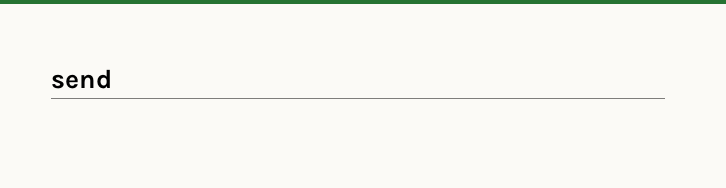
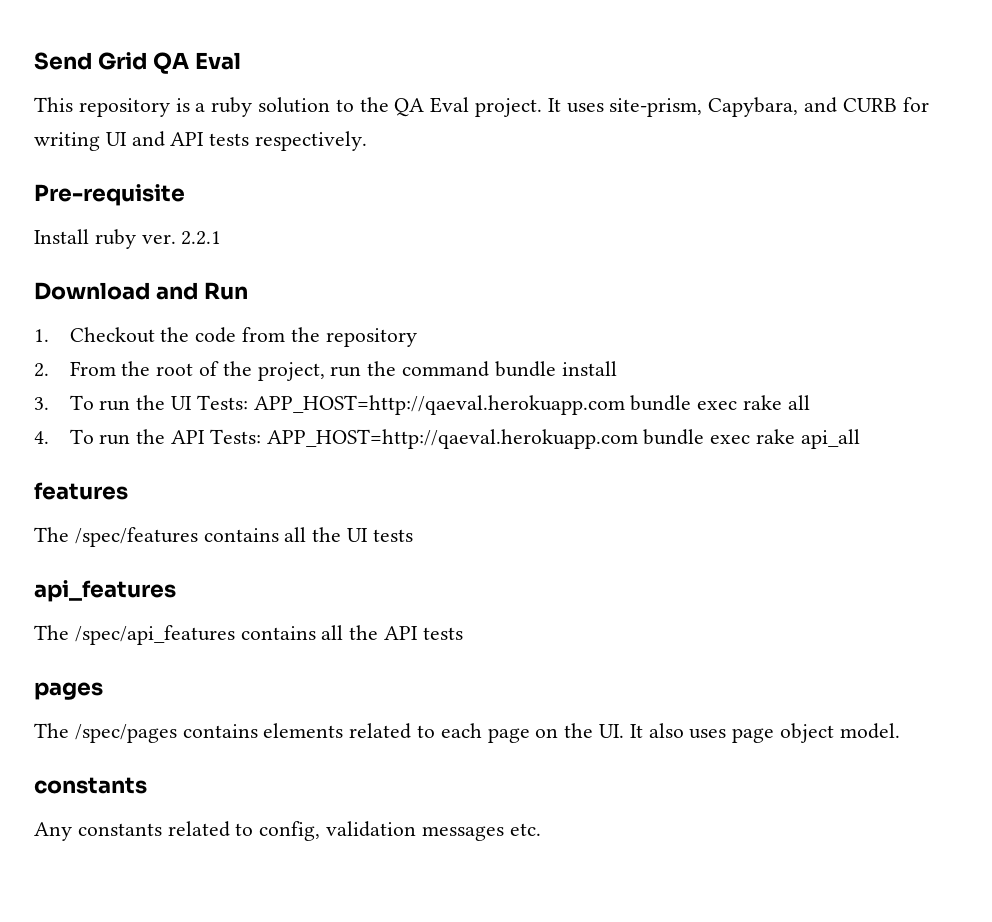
[51,69,112,89] send -> [34,52,241,74] [34,97,929,117] [34,131,368,151] [34,184,185,206] [34,229,222,249] [34,282,248,300] [34,327,417,347] [34,361,617,381] [34,395,810,415] [34,429,860,449] [34,482,128,500] [34,527,413,547] [34,580,176,602] [34,625,463,645] [34,682,103,700] [34,723,900,743] [34,777,147,794] [34,821,541,841] Send Grid QA Eval // This repository is a ruby solution to the QA Eval project. It uses site-prism, Capybara, and CURB for writing UI and API tests respectively. // Pre-requisite // Install ruby ver. 2.2.1 // Download and Run // 1. Checkout the code from the repository // 2. From the root of the project, run the command bundle install // 3. To run the UI Tests: APP_HOST=http://qaeval.herokuapp.com bundle exec rake all // 4. To run the API Tests: APP_HOST=http://qaeval.herokuapp.com bundle exec rake api_all // features // The /spec/features contains all the UI tests // api_features // The /spec/api_features contains all the API tests // pages // The /spec/pages contains elements related to each page on the UI. It also uses page object model. // constants // Any constants related to config, validation messages etc.

